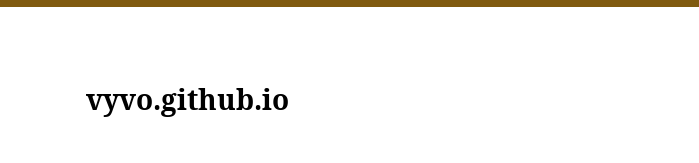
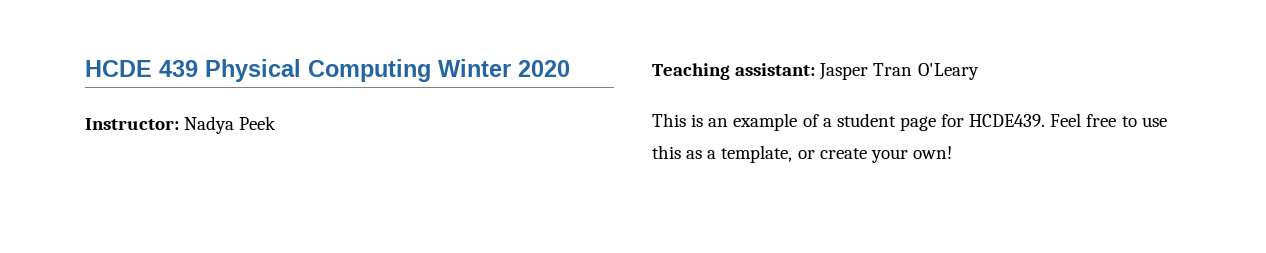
[86,88,289,117] vyvo.github.io -> [85,59,570,82] [85,116,277,134] [652,63,979,80] [652,113,1167,131] [652,145,952,163] HCDE 439 Physical Computing Winter 2020 // Instructor: Nadya Peek // Teaching assistant: Jasper Tran O'Leary // This is an example of a student page for HCDE439. Feel free to use this as a template, or create your own!

